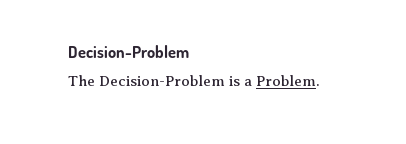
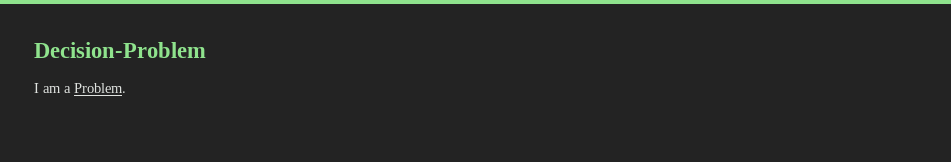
[68,75,241,86] The Decision-Problem is -> [34,83,61,93] I am

